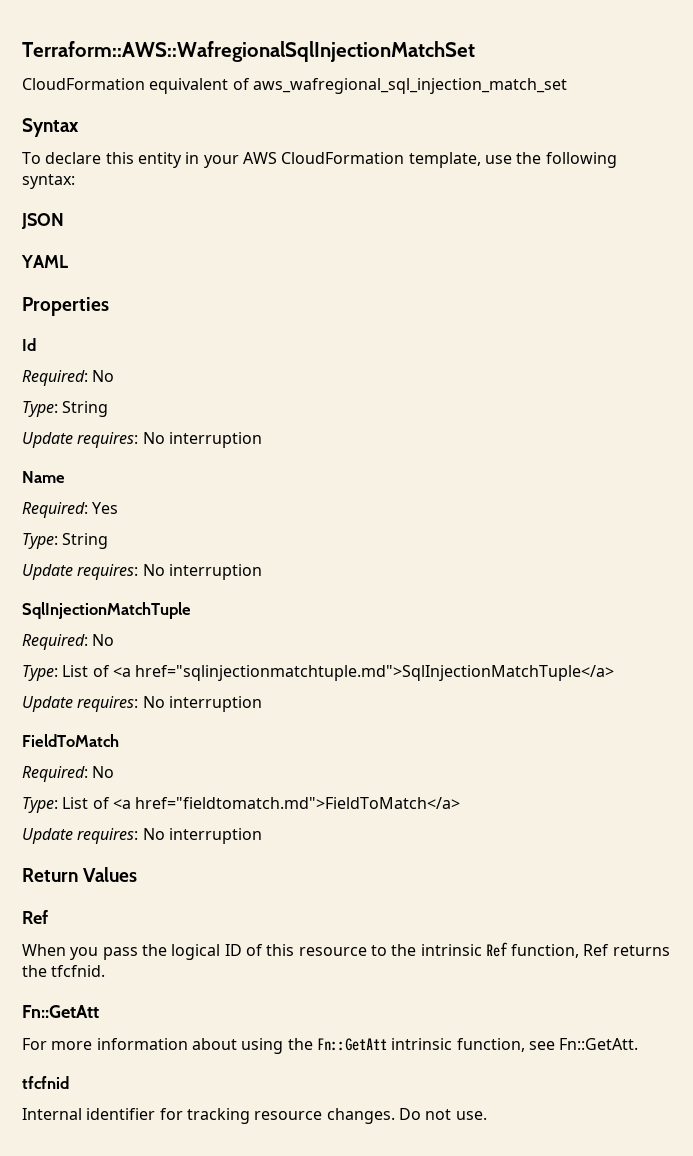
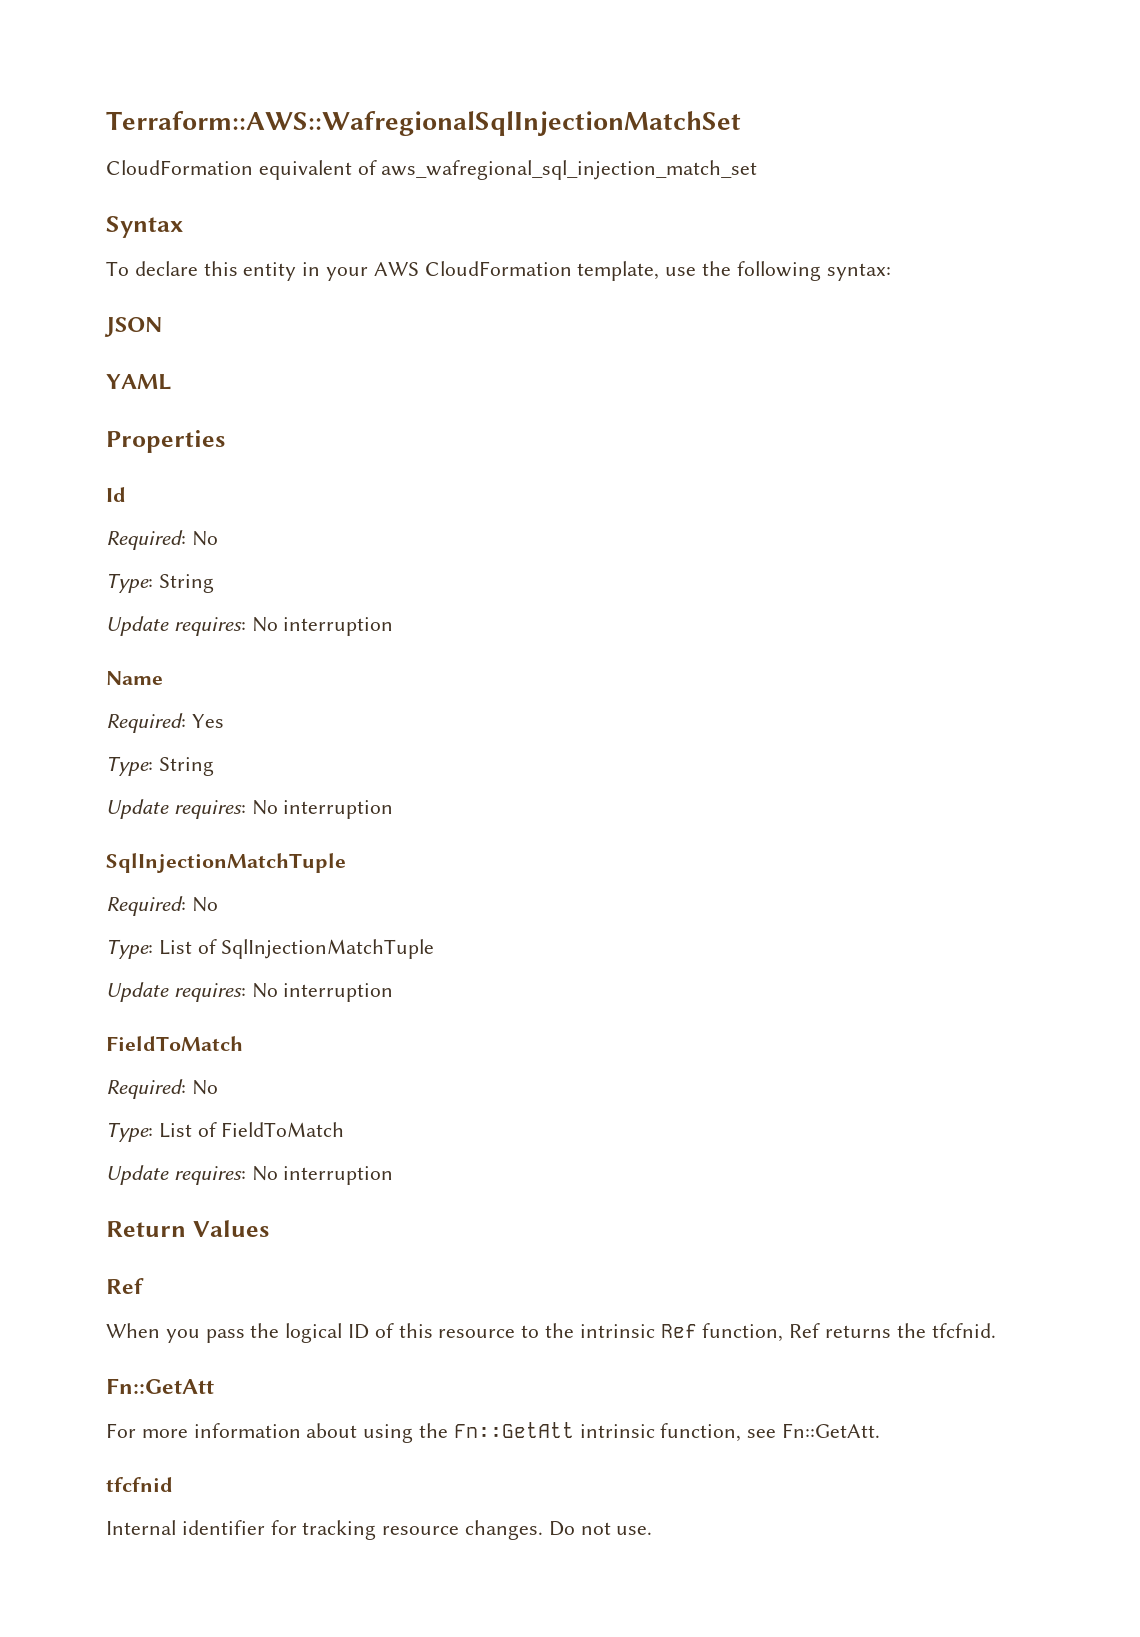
[112,665,615,681] <a href="sqlinjectionmatchtuple.md">SqlInjectionMatchTuple</a> -> [221,939,435,959] SqlInjectionMatchTuple
[112,797,461,809] <a href="fieldtomatch.md">FieldToMatch</a> -> [221,1122,345,1137] FieldToMatch

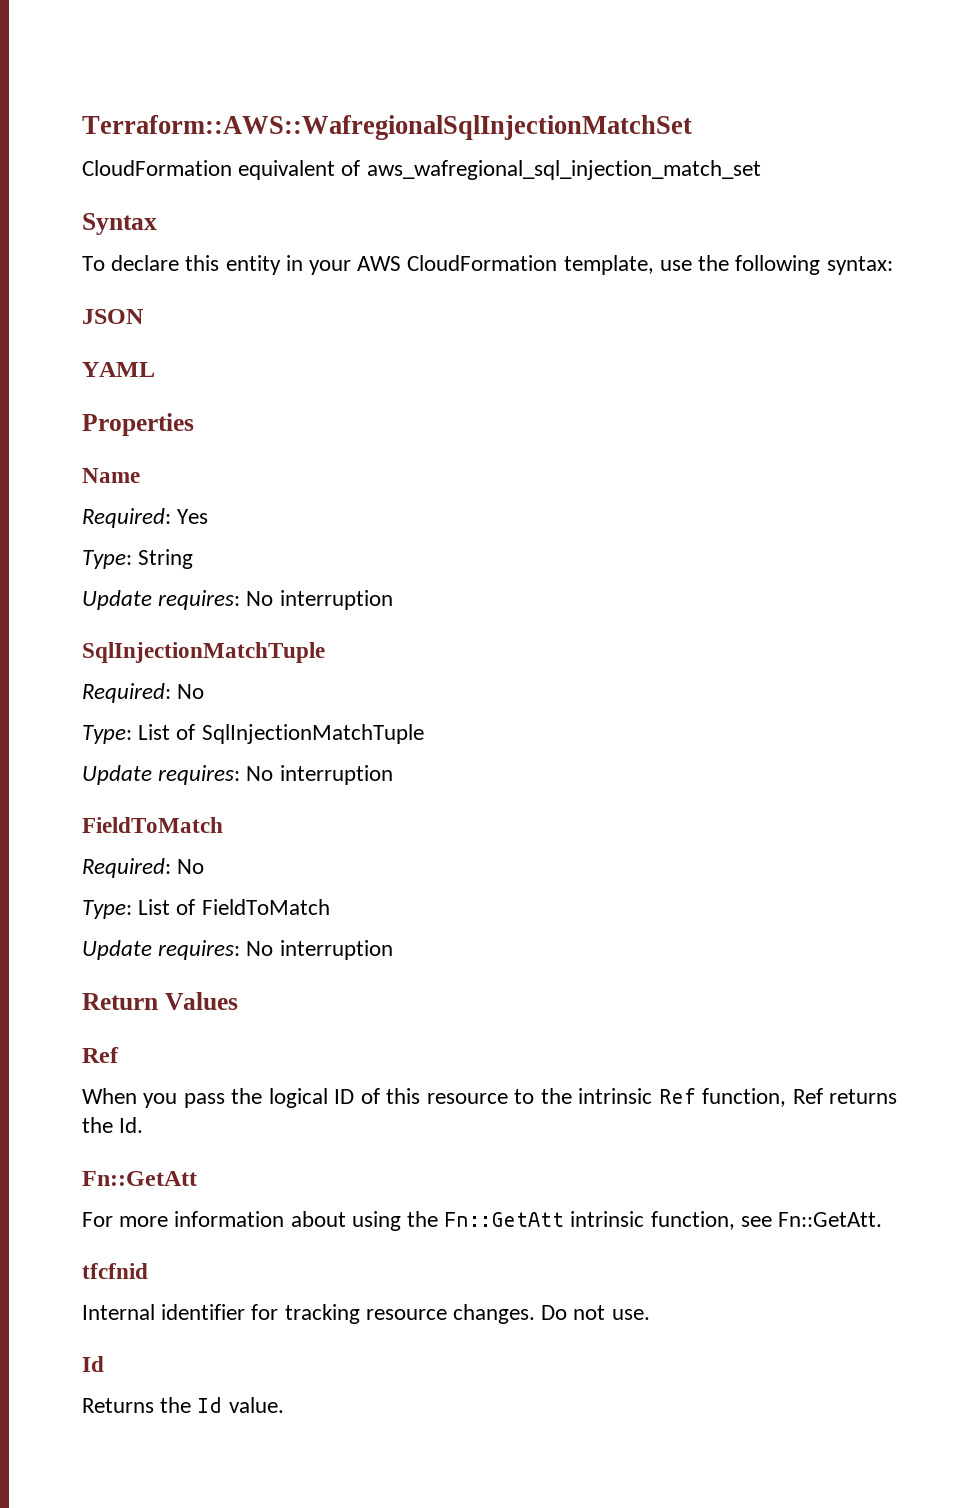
[106,487,126,502] [106,530,218,550] [106,573,214,593] [106,616,394,636] // Id // Required: No // Type: String // Update requires: No interruption -> (194, 424) none
[931,1323,996,1338] tfcfnid. -> [119,1117,144,1133] Id.
(653, 1530) none -> [82,1356,104,1372] [82,1397,284,1413] // Id // Returns the Id value.

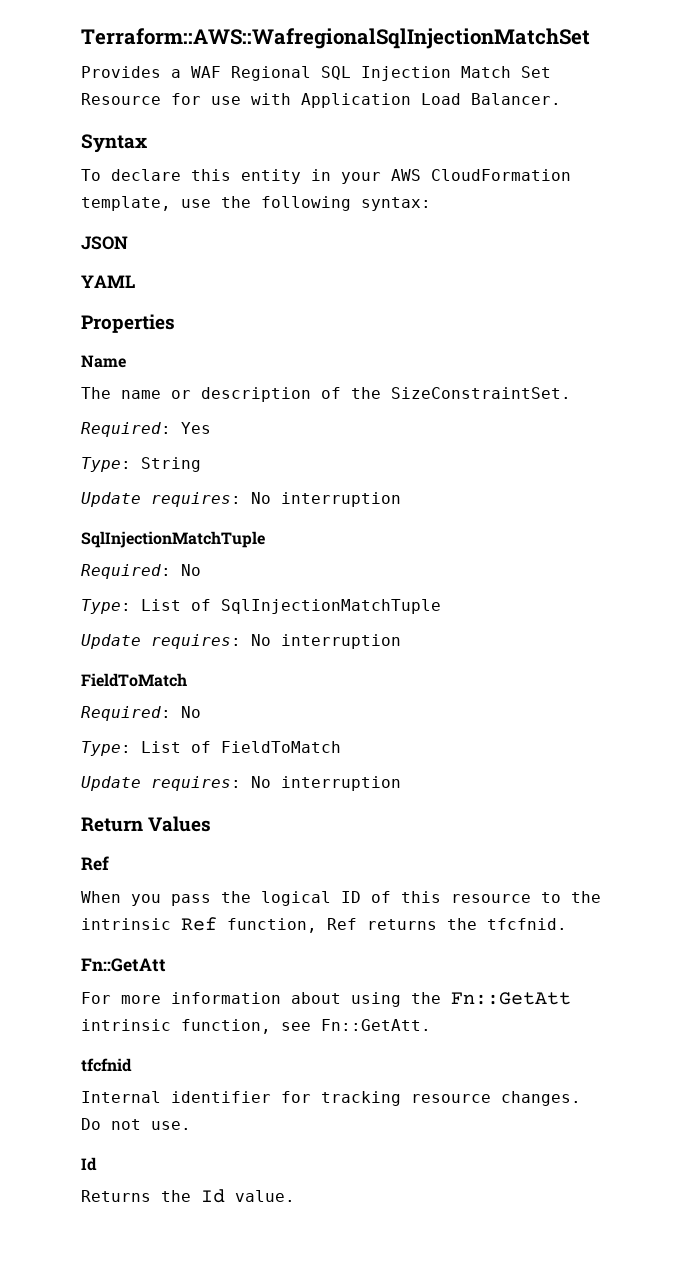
[82,160,761,180] CloudFormation equivalent of aws_wafregional_sql_injection_match_set -> [81,66,551,81] [81,93,561,108] Provides a WAF Regional SQL Injection Match Set Resource for use with Application Load Balancer.
(140, 475) none -> [81,387,571,402] // The name or description of the SizeConstraintSet.
[119,1117,144,1133] Id. -> [487,918,567,930] tfcfnid.

